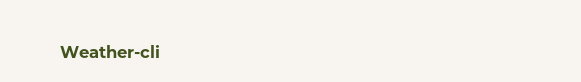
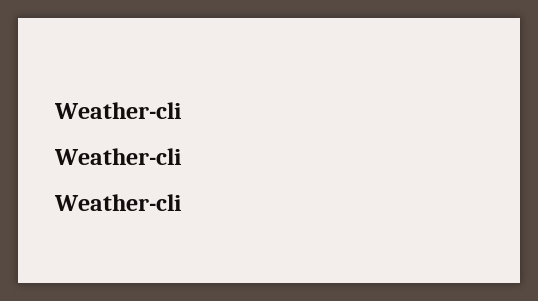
[60,45,160,58] Weather-cli -> [54,102,182,119] [54,148,182,165] [54,194,182,211] Weather-cli // Weather-cli // Weather-cli

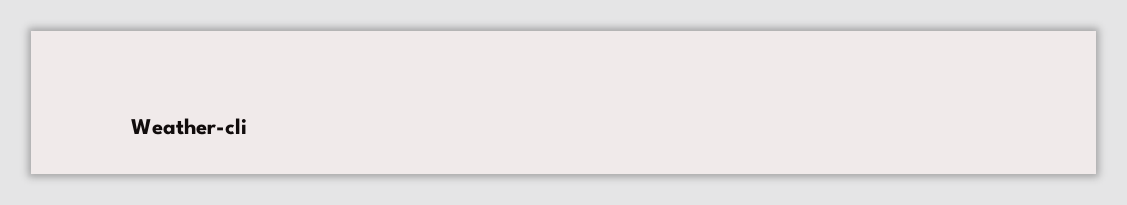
[54,102,182,119] [54,148,182,165] [54,194,182,211] Weather-cli // Weather-cli // Weather-cli -> [131,118,247,135] Weather-cli

